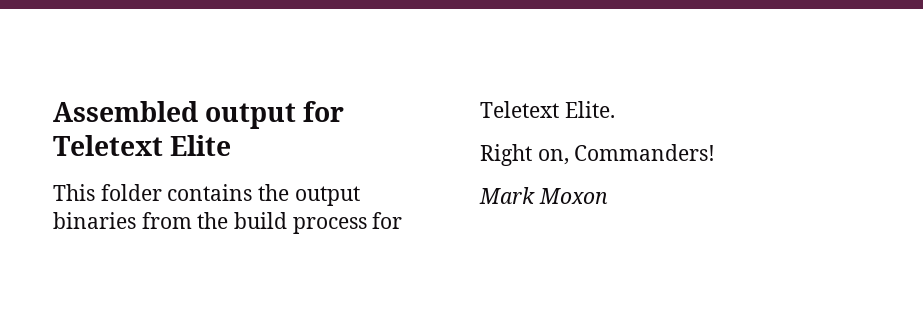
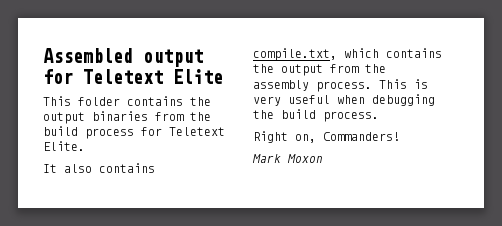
(615, 109) none -> [43,163,155,173] [253,48,442,61] [253,64,386,76] [253,79,428,92] [253,94,435,106] [253,109,379,122] // It also contains compile.txt, which contains the output from the assembly process. This is very useful when debugging the build process.

